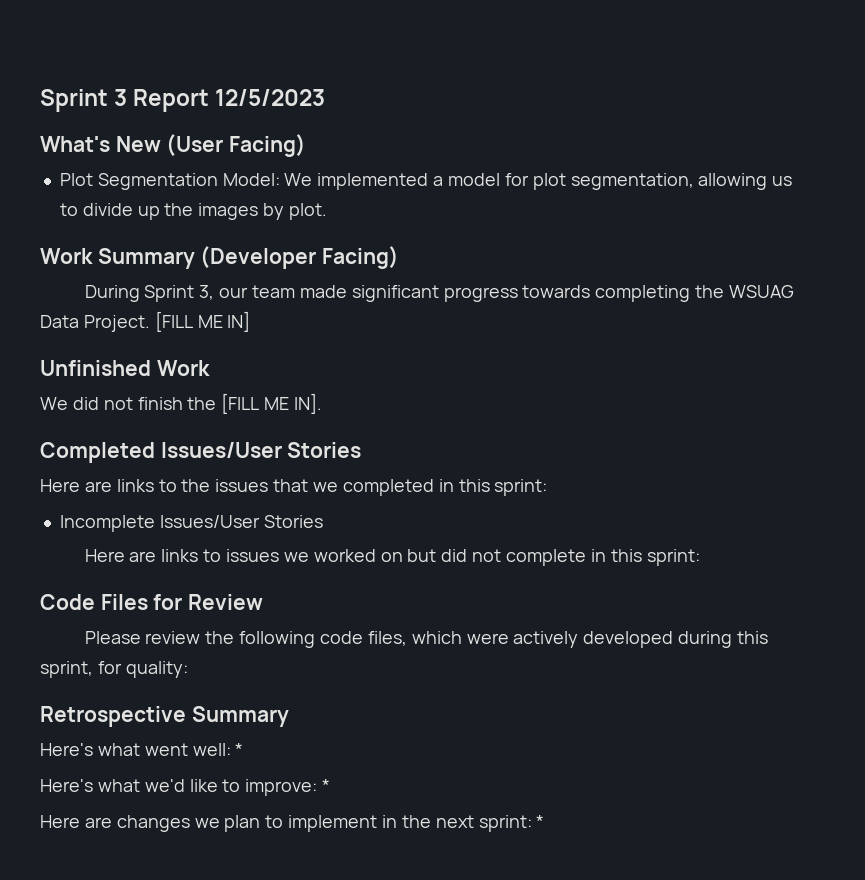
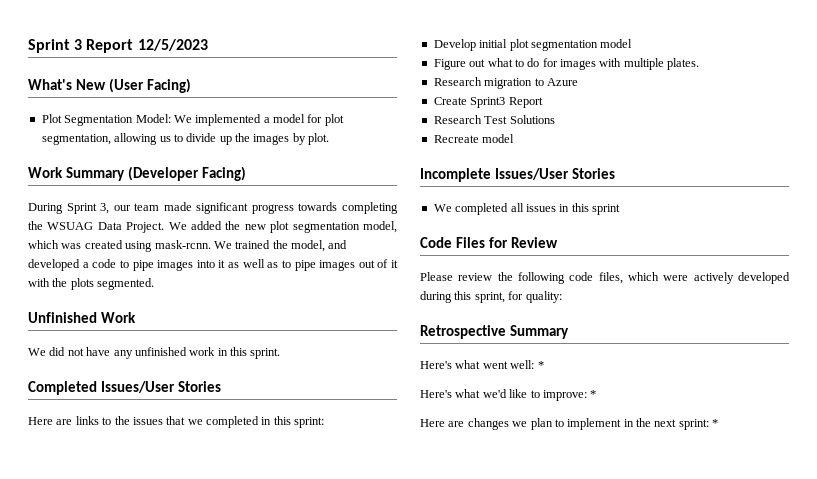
[154,311,251,332] [FILL ME IN] -> [168,221,397,233] [28,240,348,252] [28,259,398,271] [28,278,155,290] We added the new plot segmentation model, which was created using mask-rcnn. We trained the model, and developed a code to pipe images into it as well as to pipe images out of it with the plots segmented.
[137,393,323,414] finish the [FILL ME IN]. -> [86,347,281,359] have any unfinished work in this sprint.
[59,515,323,532] [84,549,700,566] Incomplete Issues/User Stories // Here are links to issues we worked on but did not complete in this sprint: -> [433,39,633,51] [433,58,700,70] [433,77,578,89] [433,97,543,108] [433,115,555,124] [433,134,515,143] [420,168,615,182] [433,203,620,215] Develop initial plot segmentation model // Figure out what to do for images with multiple plates. // Research migration to Azure // Create Sprint3 Report // Research Test Solutions // Recreate model // Incomplete Issues/User Stories // We completed all issues in this sprint

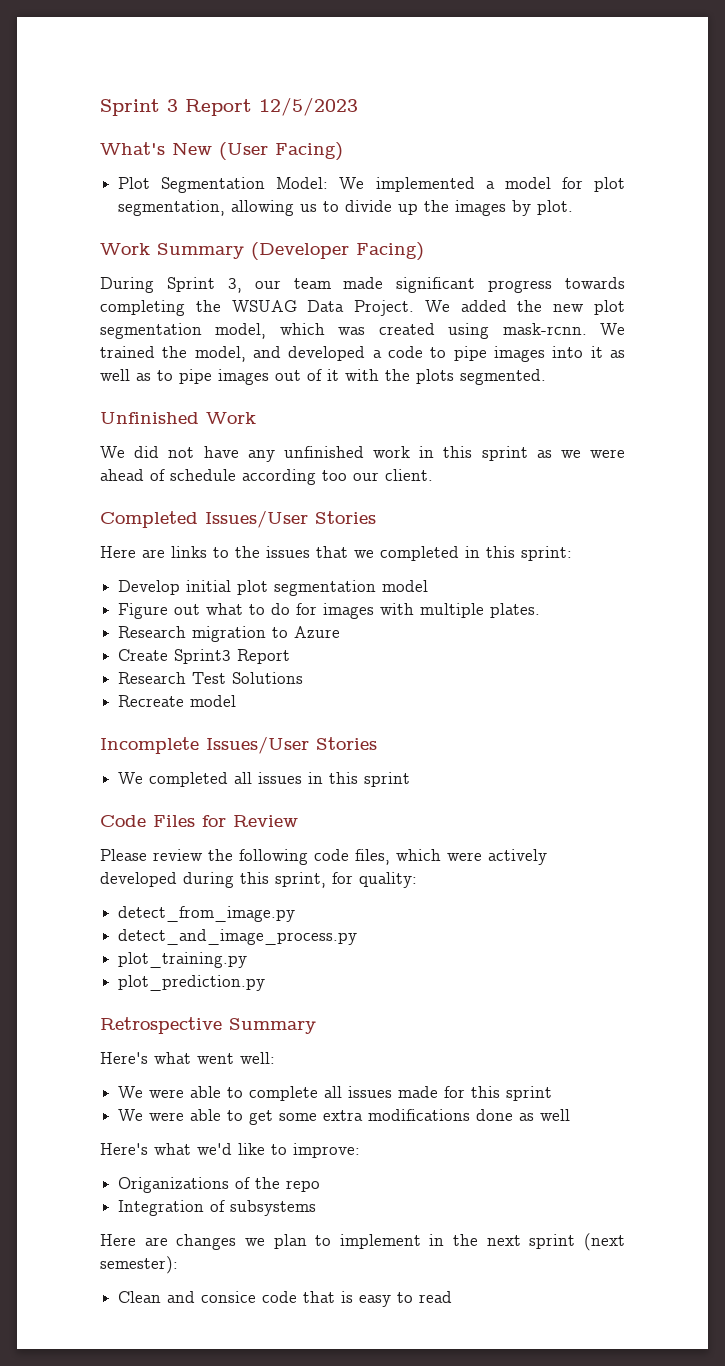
[250,348,281,359] sprint. -> [481,446,626,461] [100,469,433,485] sprint as we were ahead of schedule according too our client.
(562, 297) none -> [118,906,296,922] [118,929,358,945] [118,952,248,968] [118,975,266,991] // detect_from_image.py // detect_and_image_process.py // plot_training.py // plot_prediction.py
[537,361,544,369] * -> [118,1086,553,1101] [118,1109,571,1125] // We were able to complete all issues made for this sprint // We were able to get some extra modifications done as well
[590,390,597,398] * -> [118,1177,321,1193] [118,1200,317,1216] // Origanizations of the repo // Integration of subsystems
[678,419,719,430] sprint: * -> [529,1233,625,1251] [100,1256,178,1274] [118,1291,453,1307] sprint (next semester): // Clean and consice code that is easy to read

